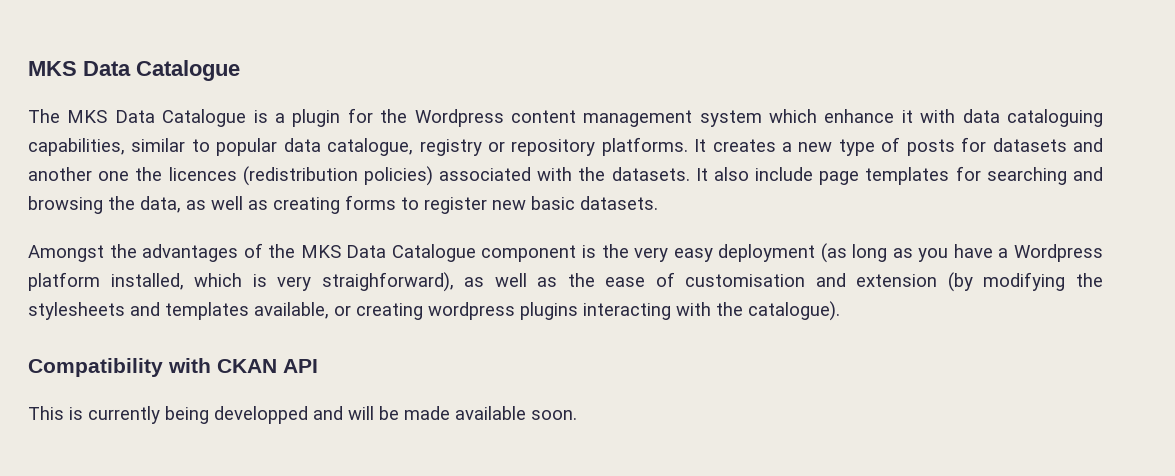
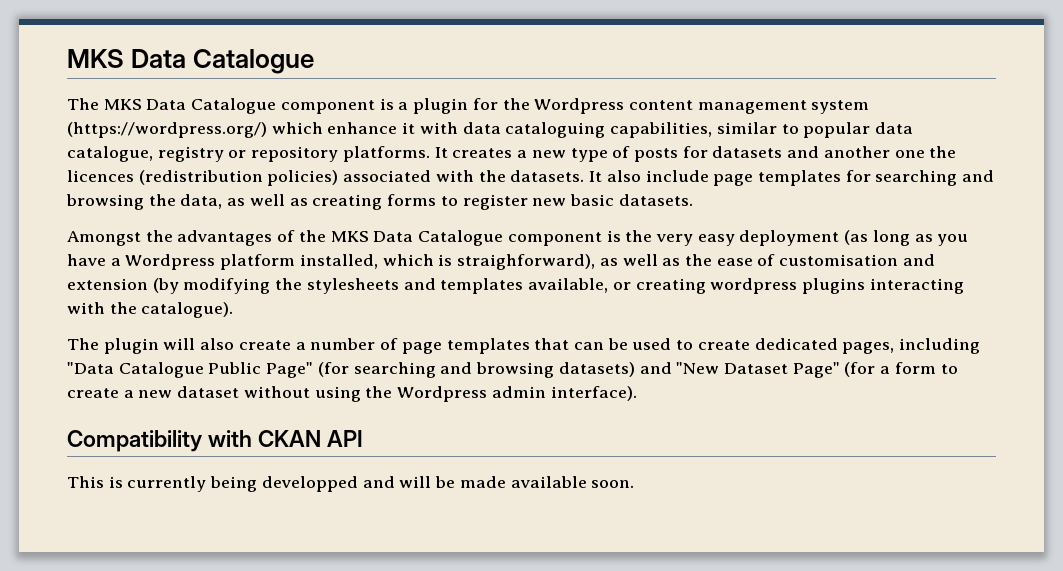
(247, 118) none -> [280,100,375,114] component
(762, 118) none -> [67,122,267,138] (https://wordpress.org/)
[277,276,312,291] very -> (453, 260) none
(840, 311) none -> [67,338,981,354] [67,362,958,378] [67,386,637,402] // The plugin will also create a number of page templates that can be used to create dedicated pages, including "Data Catalogue Public Page" (for searching and browsing datasets) and "New Dataset Page" (for a form to create a new dataset without using the Wordpress admin interface).

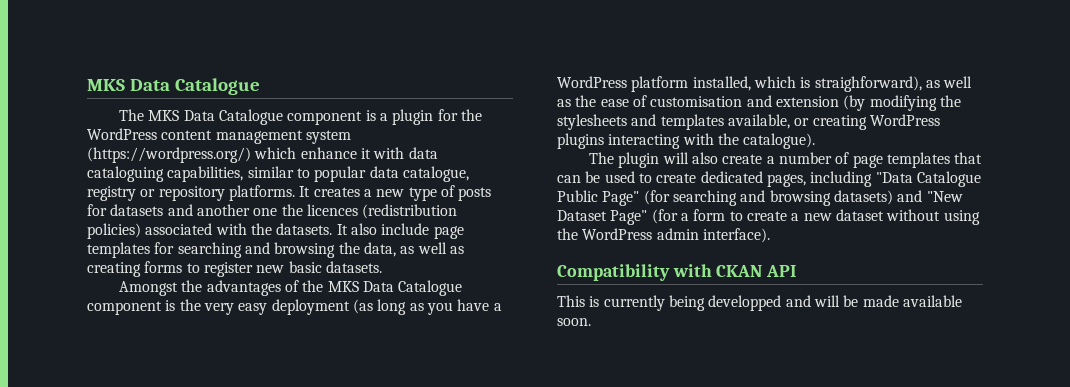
[534,98,625,114] Wordpress -> [87,128,157,140] WordPress
[125,254,216,270] Wordpress -> [557,76,627,88] WordPress
[710,278,798,294] wordpress -> [869,114,940,126] WordPress
[397,386,488,402] Wordpress -> [582,228,653,240] WordPress

